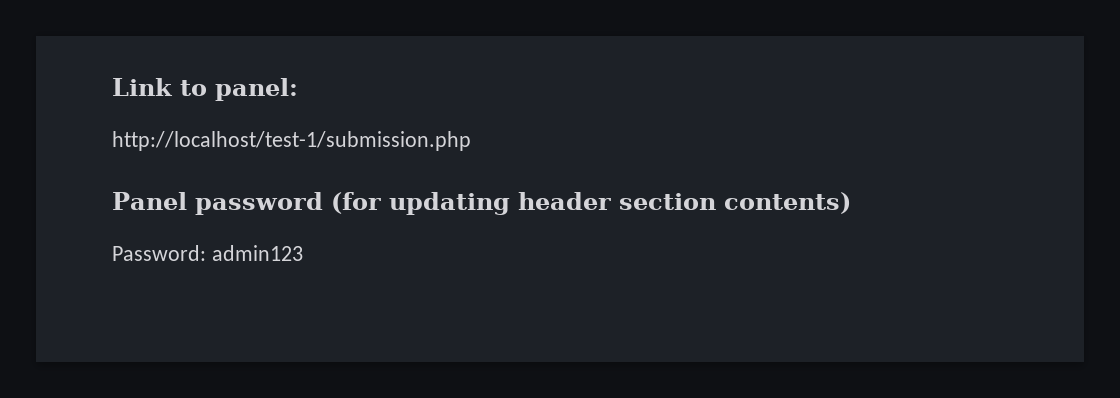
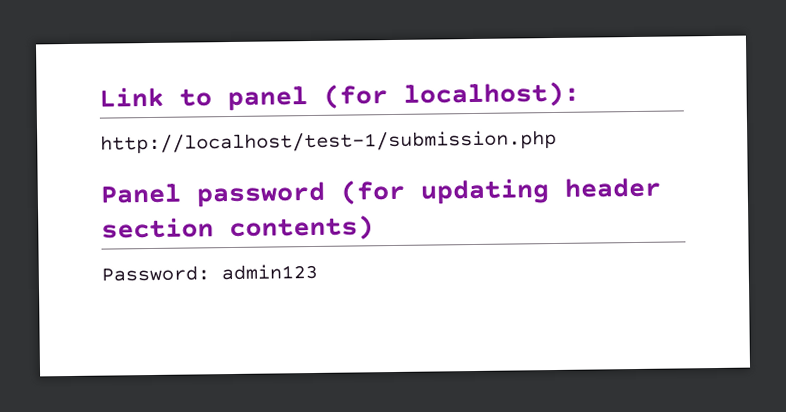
[215,78,298,101] panel: -> [227,81,580,112] panel (for localhost):

